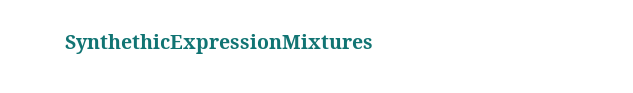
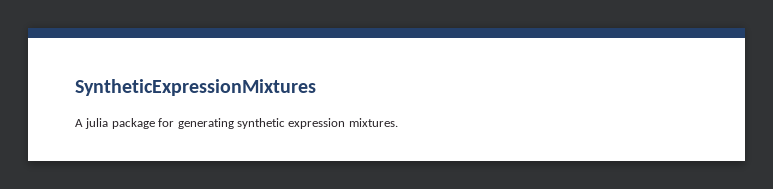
[65,34,373,54] SynthethicExpressionMixtures -> [75,79,316,96] [75,118,398,129] SyntheticExpressionMixtures // A julia package for generating synthetic expression mixtures.

